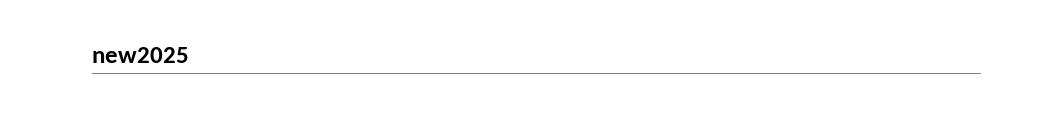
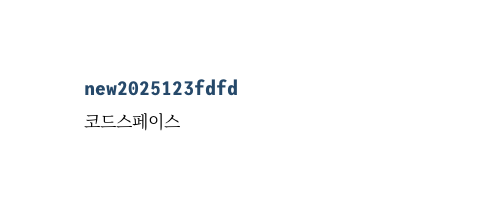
[92,47,189,63] new2025 -> [84,79,238,96] [84,112,181,131] new2025123fdfd // 코드스페이스

